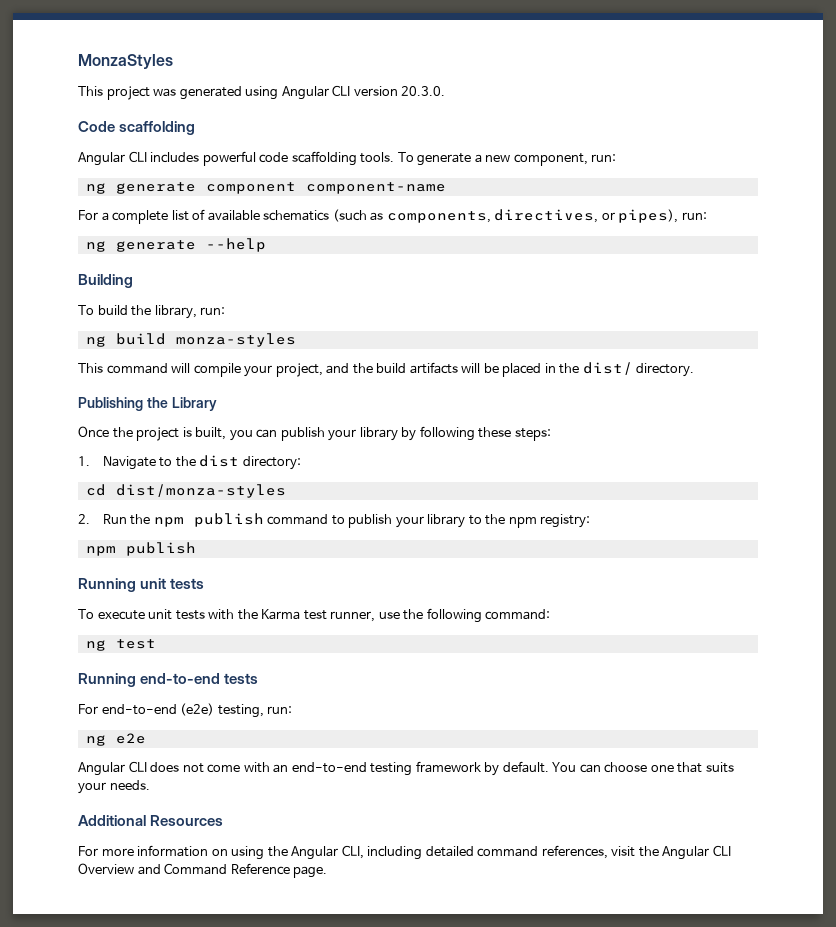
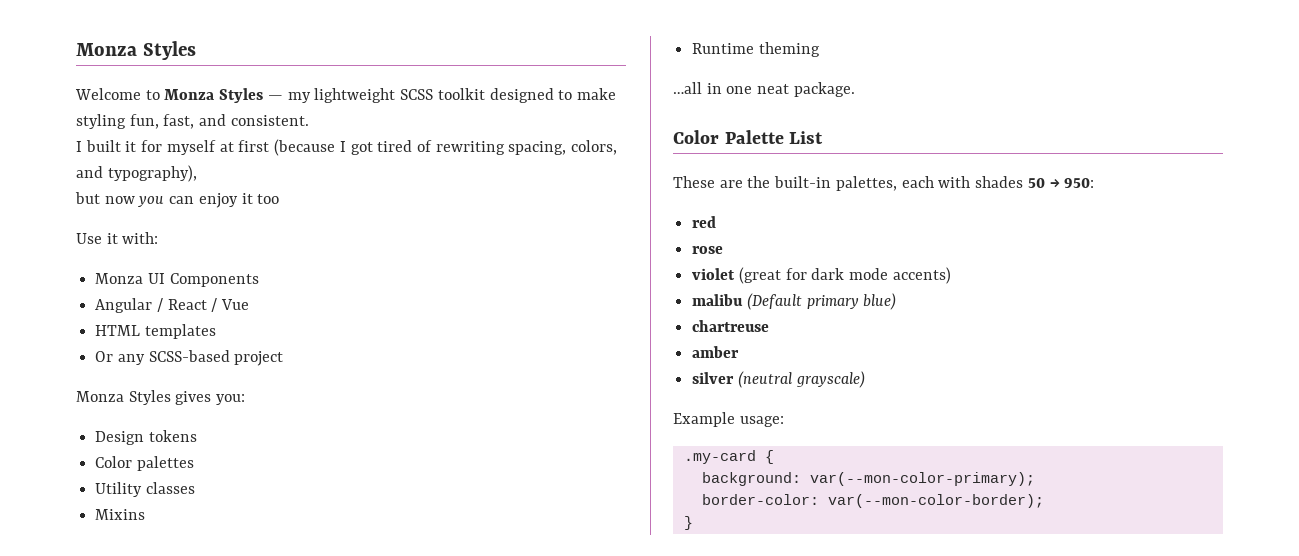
[78,54,173,69] [78,85,446,100] [78,121,196,135] [78,151,617,166] [85,182,446,194] [78,209,707,224] [85,238,266,252] [78,274,133,288] [78,305,226,319] [85,333,296,347] [78,362,695,377] [78,397,217,411] [78,426,551,441] [78,455,301,470] [85,484,286,498] [78,513,591,528] [85,542,196,556] [78,578,205,592] [78,608,551,623] [85,639,156,651] [78,673,259,687] [78,703,293,718] [85,733,146,746] [78,761,734,776] [78,780,150,794] [78,815,224,826] [78,845,731,860] [78,863,328,878] MonzaStyles // This project was generated using Angular CLI version 20.3.0. // Code scaffolding // Angular CLI includes powerful code scaffolding tools. To generate a new component, run: // ng generate component component-name // For a complete list of available schematics (such as components, directives, or pipes), run: // ng generate --help // Building // To build the library, run: // ng build monza-styles // This command will compile your project, and the build artifacts will be placed in the dist/ directory. // Publishing the Library // Once the project is built, you can publish your library by following these steps: // 1. Navigate to the dist directory: // cd dist/monza-styles // 2. Run the npm publish command to publish your library to the npm registry: // npm publish // Running unit tests // To execute unit tests with the Karma test runner, use the following command: // ng test // Running end-to-end tests // For end-to-end (e2e) testing, run: // ng e2e // Angular CLI does not come with an end-to-end testing framework by default. You can choose one that suits your needs. // Additional Resources // For more information on using the Angular CLI, including detailed command references, visit the Angular CLI Overview and Command Reference page. -> [76,41,196,60] [75,88,616,103] [76,114,309,129] [76,139,618,156] [76,165,197,182] [75,192,280,208] [76,232,159,244] [95,273,259,287] [95,298,250,313] [95,324,216,339] [95,350,284,366] [76,390,246,405] [95,430,197,445] [95,456,194,471] [95,482,195,497] [95,509,146,520] [692,42,820,57] [673,82,855,97] [673,130,824,144] [673,176,1095,191] [692,216,717,228] [692,246,724,254] [692,267,951,284] [692,293,897,310] [692,320,770,332] [692,346,740,358] [692,371,865,388] [673,412,784,427] [683,450,774,464] [701,472,1035,486] [701,494,1044,508] [683,516,693,530] Monza Styles // Welcome to Monza Styles — my lightweight SCSS toolkit designed to make styling fun, fast, and consistent. // I built it for myself at first (because I got tired of rewriting spacing, colors, and typography), // but now you can enjoy it too // Use it with: // Monza UI Components // Angular / React / Vue // HTML templates // Or any SCSS-based project // Monza Styles gives you: // Design tokens // Color palettes // Utility classes // Mixins // Runtime theming // …all in one neat package. // Color Palette List // These are the built-in palettes, each with shades 50 → 950: // red // rose // violet (great for dark mode accents) // malibu (Default primary blue) // chartreuse // amber // silver (neutral grayscale) // Example usage: // .my-card { // background: var(--mon-color-primary); // border-color: var(--mon-color-border); // }

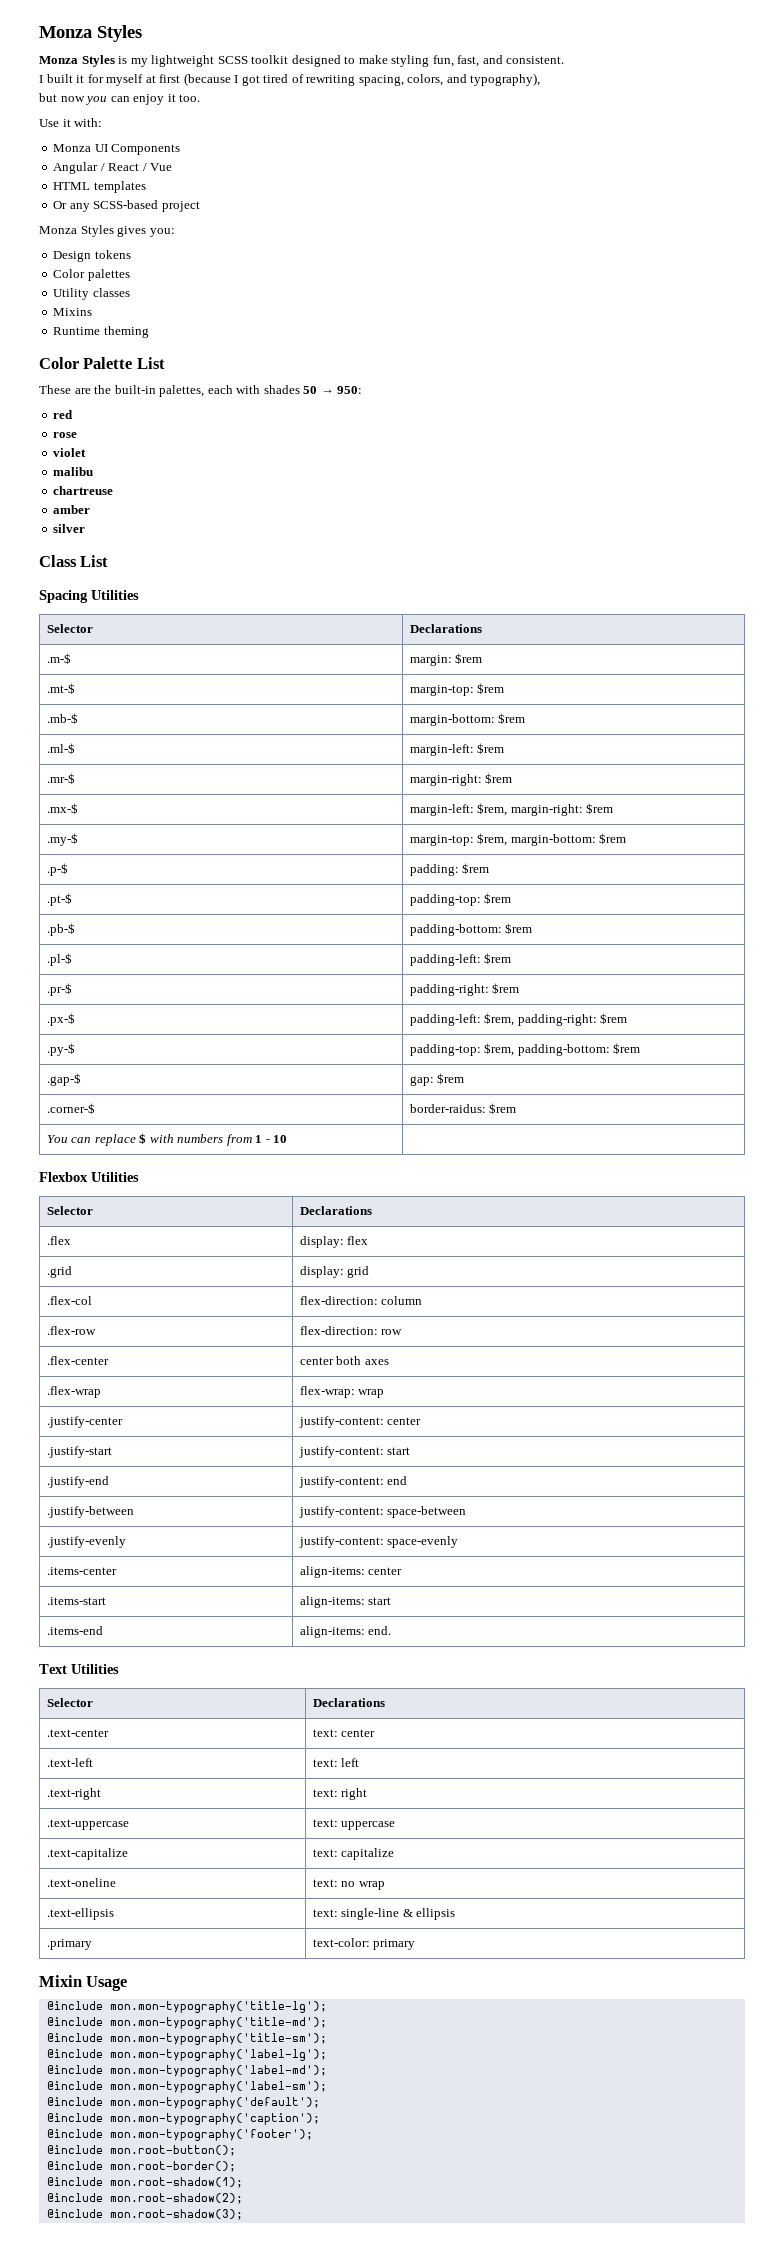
[75,88,283,103] Welcome to Monza Styles — -> [39,55,128,67] Monza Styles is
[257,194,280,204] too -> [179,94,201,102] too.
[673,82,855,97] // …all in one neat package. -> (149, 332) none
[738,267,951,284] [692,293,897,310] [692,320,770,332] [692,346,740,358] [692,371,865,388] [673,412,784,427] [683,450,774,464] [701,472,1035,486] [701,494,1044,508] [683,516,693,530] (great for dark mode accents) // malibu (Default primary blue) // chartreuse // amber // silver (neutral grayscale) // Example usage: // .my-card { // background: var(--mon-color-primary); // border-color: var(--mon-color-border); // } -> [53,467,94,476] [53,486,114,495] [53,505,91,514] [53,524,86,533] [39,555,109,567] [39,590,139,603] [46,624,93,633] [409,624,482,633] [46,653,71,664] [409,653,483,666] [46,683,75,694] [409,683,505,696] [46,713,78,724] [409,713,526,726] [46,743,75,754] [409,743,505,756] [46,773,75,784] [409,773,513,786] [46,803,78,814] [409,803,614,816] [46,833,78,846] [409,833,627,846] [46,863,68,876] [409,863,490,876] [46,893,72,906] [409,893,512,906] [46,923,75,936] [409,923,533,936] [46,953,72,966] [409,953,512,966] [46,983,72,996] [409,983,520,996] [46,1013,75,1026] [409,1013,628,1026] [46,1043,75,1056] [409,1043,641,1056] [46,1073,81,1086] [409,1073,465,1086] [46,1103,95,1114] [409,1103,517,1114] [46,1133,288,1146] [39,1172,139,1182] [46,1206,93,1215] [299,1206,372,1215] [46,1236,71,1245] [299,1236,369,1248] [46,1266,72,1278] [299,1266,370,1278] [46,1296,92,1305] [299,1296,423,1305] [46,1326,96,1335] [299,1326,403,1335] [46,1356,109,1365] [299,1356,389,1365] [46,1386,101,1398] [299,1386,385,1398] [46,1416,123,1428] [298,1416,422,1428] [46,1446,112,1458] [298,1446,411,1458] [46,1476,109,1488] [298,1476,408,1488] [46,1506,134,1518] [298,1506,467,1518] [46,1536,126,1548] [298,1536,459,1548] [46,1567,117,1575] [299,1566,403,1578] [46,1597,106,1605] [299,1596,392,1608] [46,1626,103,1635] [299,1626,392,1638] [39,1664,119,1674] [46,1698,93,1707] [312,1698,385,1707] [46,1729,109,1737] [312,1729,376,1737] [46,1758,93,1767] [312,1758,360,1767] [46,1788,101,1800] [312,1788,368,1800] [46,1819,129,1830] [312,1819,396,1830] [46,1848,128,1860] [312,1848,395,1860] [46,1878,116,1887] [312,1879,385,1890] [46,1908,114,1920] [312,1908,456,1920] [46,1939,92,1950] [312,1938,416,1950] [39,1975,128,1991] [46,2001,327,2013] [46,2017,327,2029] [46,2033,327,2045] [46,2049,327,2061] [46,2065,327,2077] [46,2081,327,2093] [46,2097,320,2109] [46,2113,320,2125] [46,2129,313,2141] [46,2145,236,2156] [46,2161,236,2172] [46,2177,243,2188] [46,2193,243,2204] [46,2209,243,2220] // malibu // chartreuse // amber // silver // Class List // Spacing Utilities // Selector | Declarations // .m-$ | margin: $rem // .mt-$ | margin-top: $rem // .mb-$ | margin-bottom: $rem // .ml-$ | margin-left: $rem // .mr-$ | margin-right: $rem // .mx-$ | margin-left: $rem, margin-right: $rem // .my-$ | margin-top: $rem, margin-bottom: $rem // .p-$ | padding: $rem // .pt-$ | padding-top: $rem // .pb-$ | padding-bottom: $rem // .pl-$ | padding-left: $rem // .pr-$ | padding-right: $rem // .px-$ | padding-left: $rem, padding-right: $rem // .py-$ | padding-top: $rem, padding-bottom: $rem // .gap-$ | gap: $rem // .corner-$ | border-raidus: $rem // You can replace $ with numbers from 1 - 10 | // Flexbox Utilities // Selector | Declarations // .flex | display: flex // .grid | display: grid // .flex-col | flex-direction: column // .flex-row | flex-direction: row // .flex-center | center both axes // .flex-wrap | flex-wrap: wrap // .justify-center | justify-content: center // .justify-start | justify-content: start // .justify-end | justify-content: end // .justify-between | justify-content: space-between // .justify-evenly | justify-content: space-evenly // .items-center | align-items: center // .items-start | align-items: start // .items-end | align-items: end. // Text Utilities // Selector | Declarations // .text-center | text: center // .text-left | text: left // .text-right | text: right // .text-uppercase | text: uppercase // .text-capitalize | text: capitalize // .text-oneline | text: no wrap // .text-ellipsis | text: single-line & ellipsis // .primary | text-color: primary // Mixin Usage // @include mon.mon-typography('title-lg'); // @include mon.mon-typography('title-md'); // @include mon.mon-typography('title-sm'); // @include mon.mon-typography('label-lg'); // @include mon.mon-typography('label-md'); // @include mon.mon-typography('label-sm'); // @include mon.mon-typography('default'); // @include mon.mon-typography('caption'); // @include mon.mon-typography('footer'); // @include mon.root-button(); // @include mon.root-border(); // @include mon.root-shadow(1); // @include mon.root-shadow(2); // @include mon.root-shadow(3);

